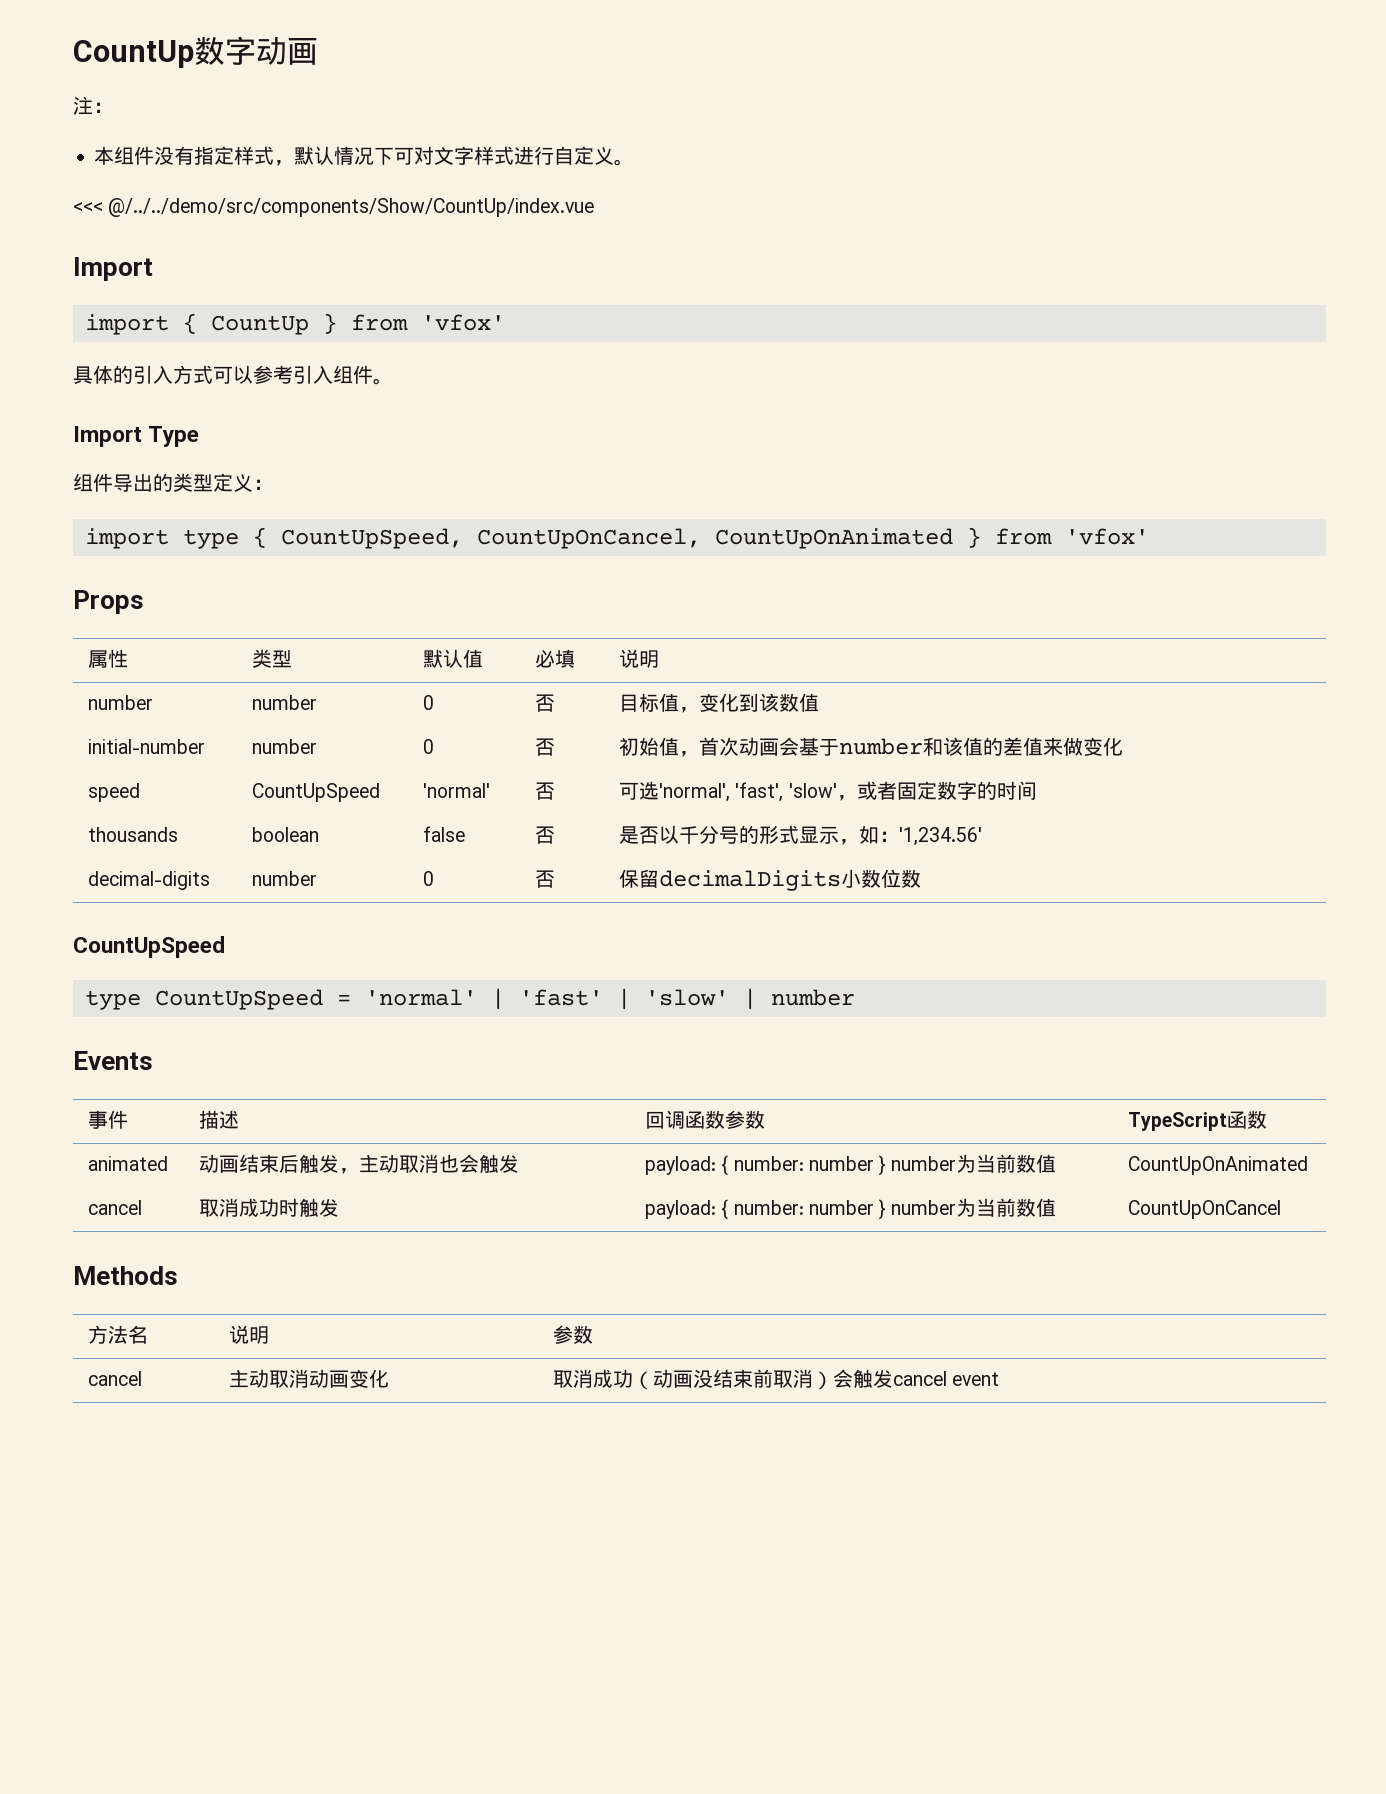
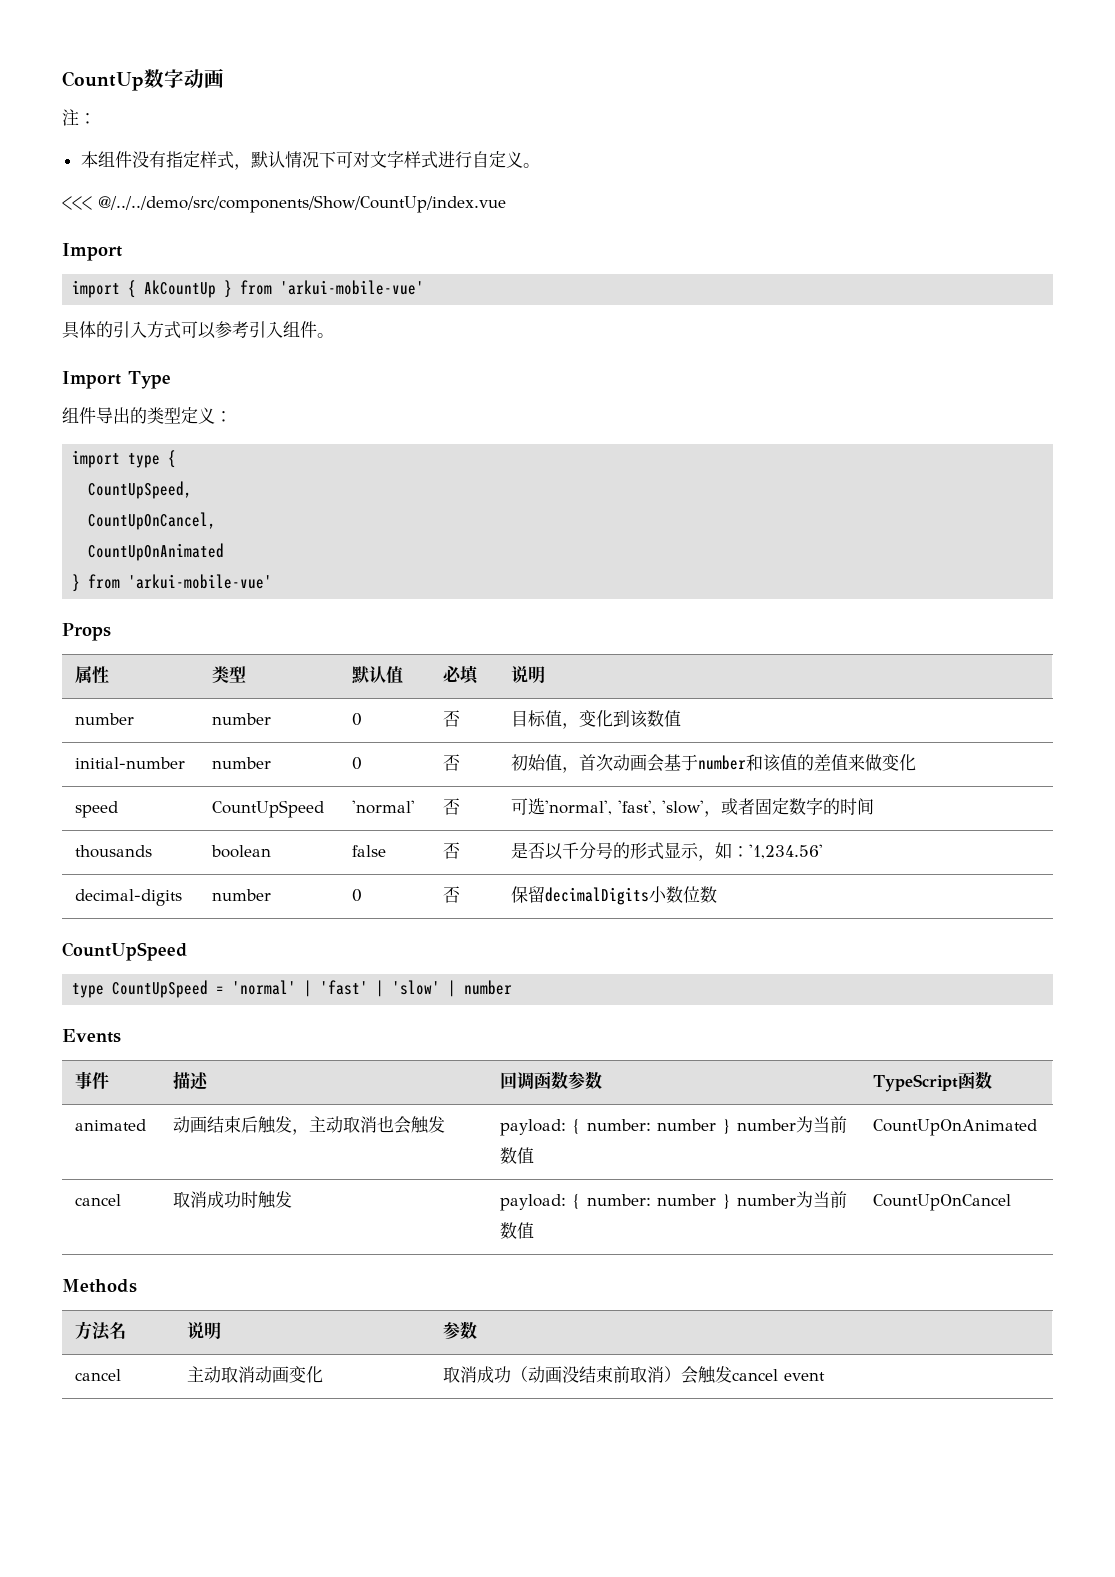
[210,313,505,335] CountUp } from 'vfox' -> [144,280,425,298] AkCountUp } from 'arkui-mobile-vue'
(267, 537) none -> (177, 459) //
(463, 538) none -> (193, 490) //
[714,527,1149,549] CountUpOnAnimated } from 'vfox' -> [88,543,225,561] [72,574,273,592] // CountUpOnAnimated // } from 'arkui-mobile-vue'

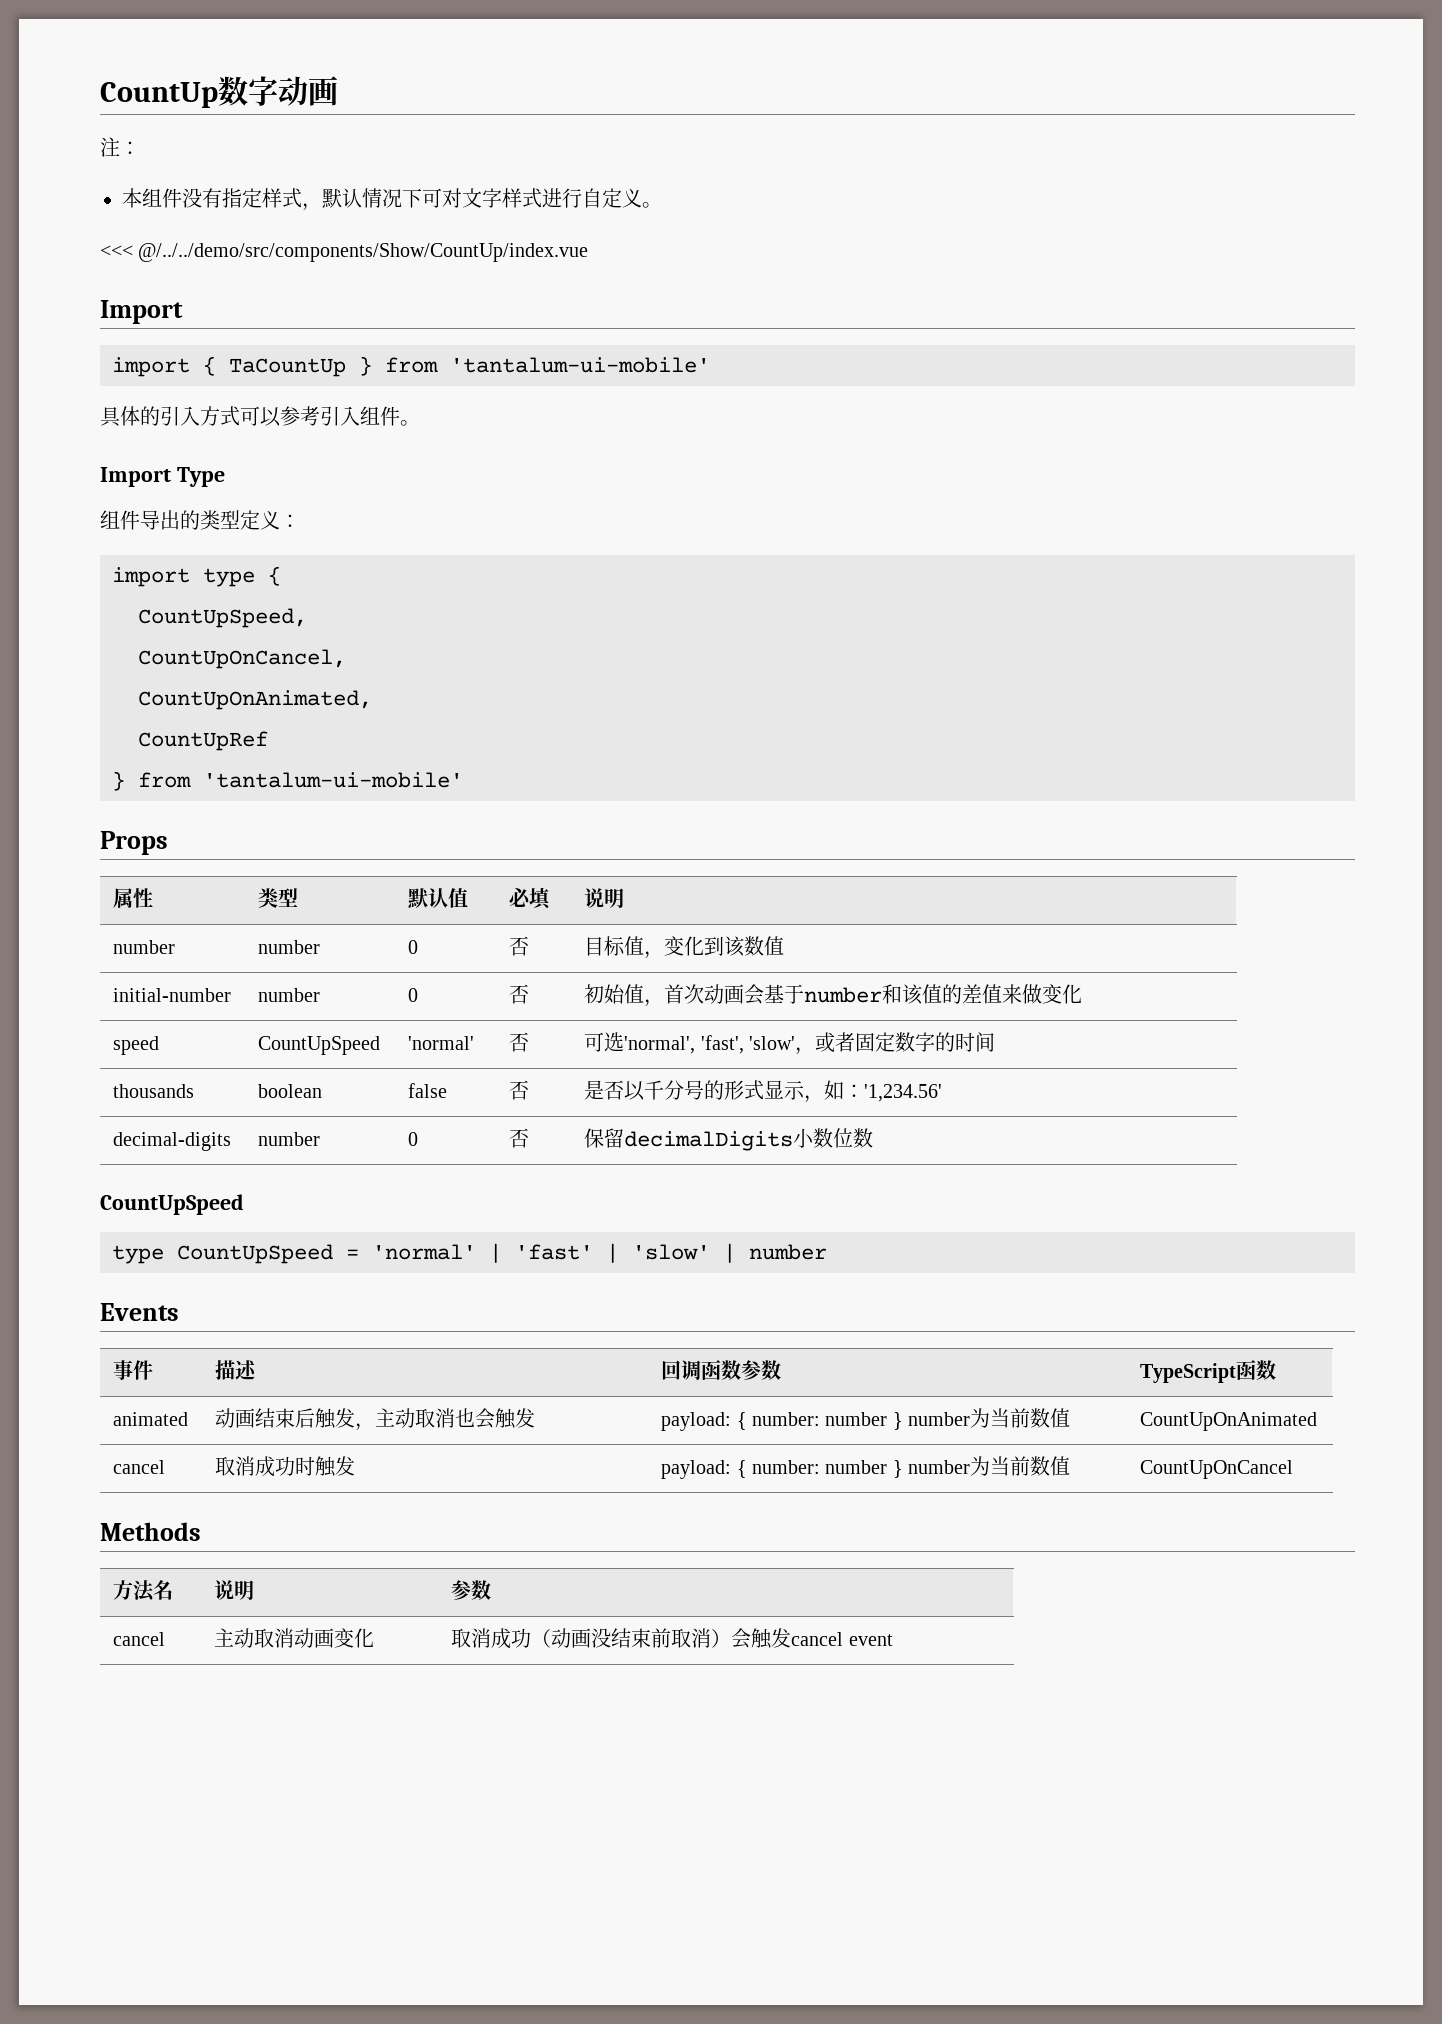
[144,280,425,298] AkCountUp } from 'arkui-mobile-vue' -> [229,356,710,377] TaCountUp } from 'tantalum-ui-mobile'
[88,543,225,561] [72,574,273,592] CountUpOnAnimated // } from 'arkui-mobile-vue' -> [138,690,372,710] [138,731,268,751] [112,771,463,791] CountUpOnAnimated, // CountUpRef // } from 'tantalum-ui-mobile'

